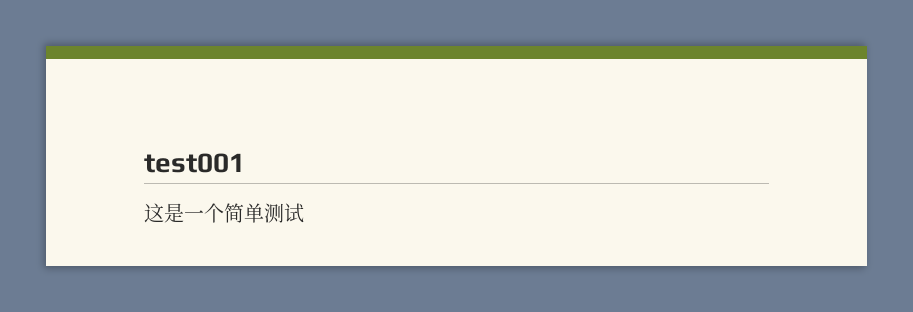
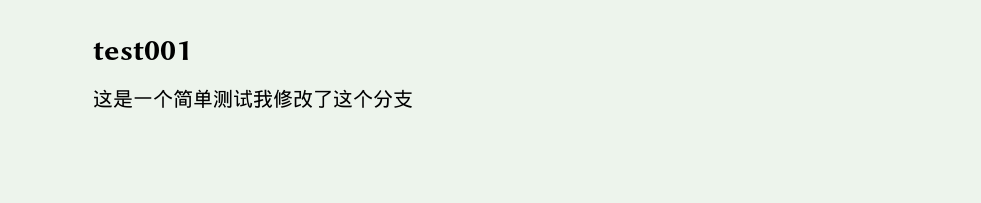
(304, 213) none -> [253,89,413,108] 我修改了这个分支

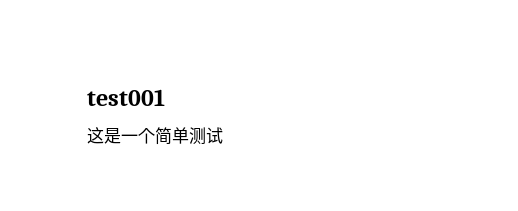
[253,89,413,108] 我修改了这个分支 -> (223, 135) none

